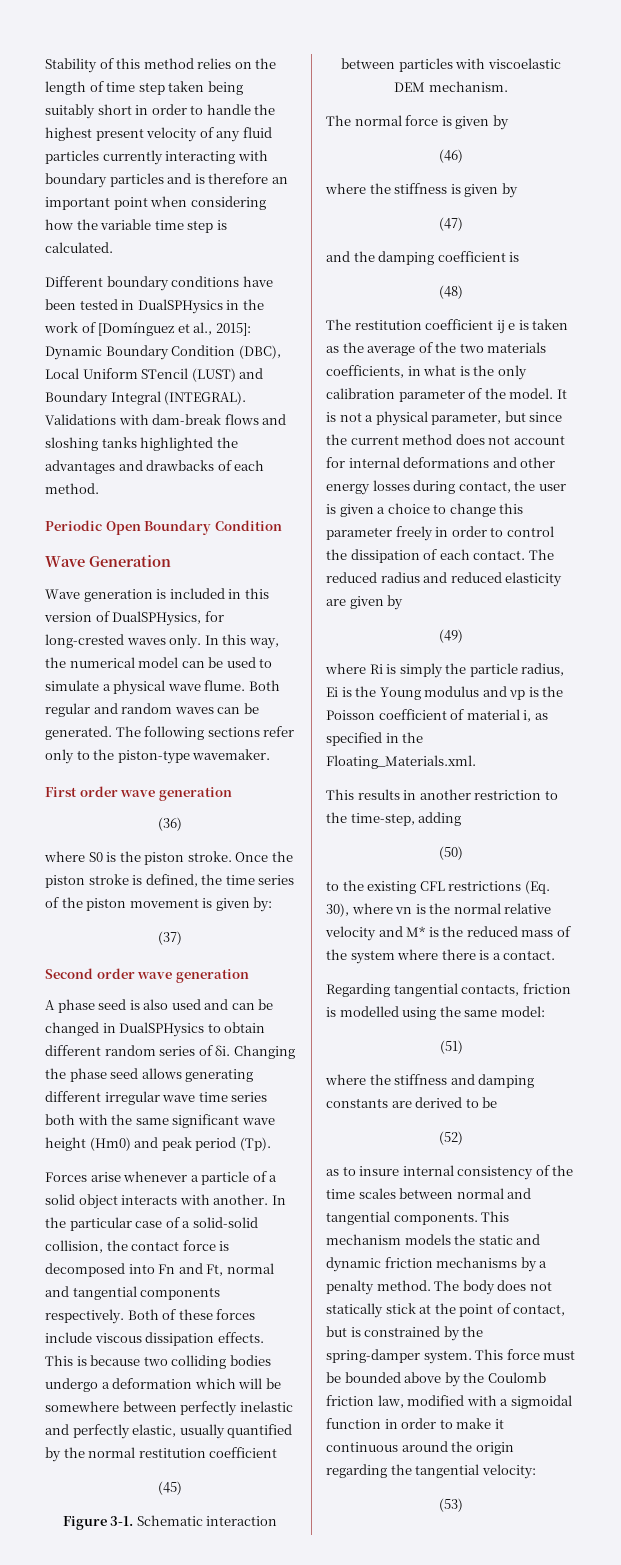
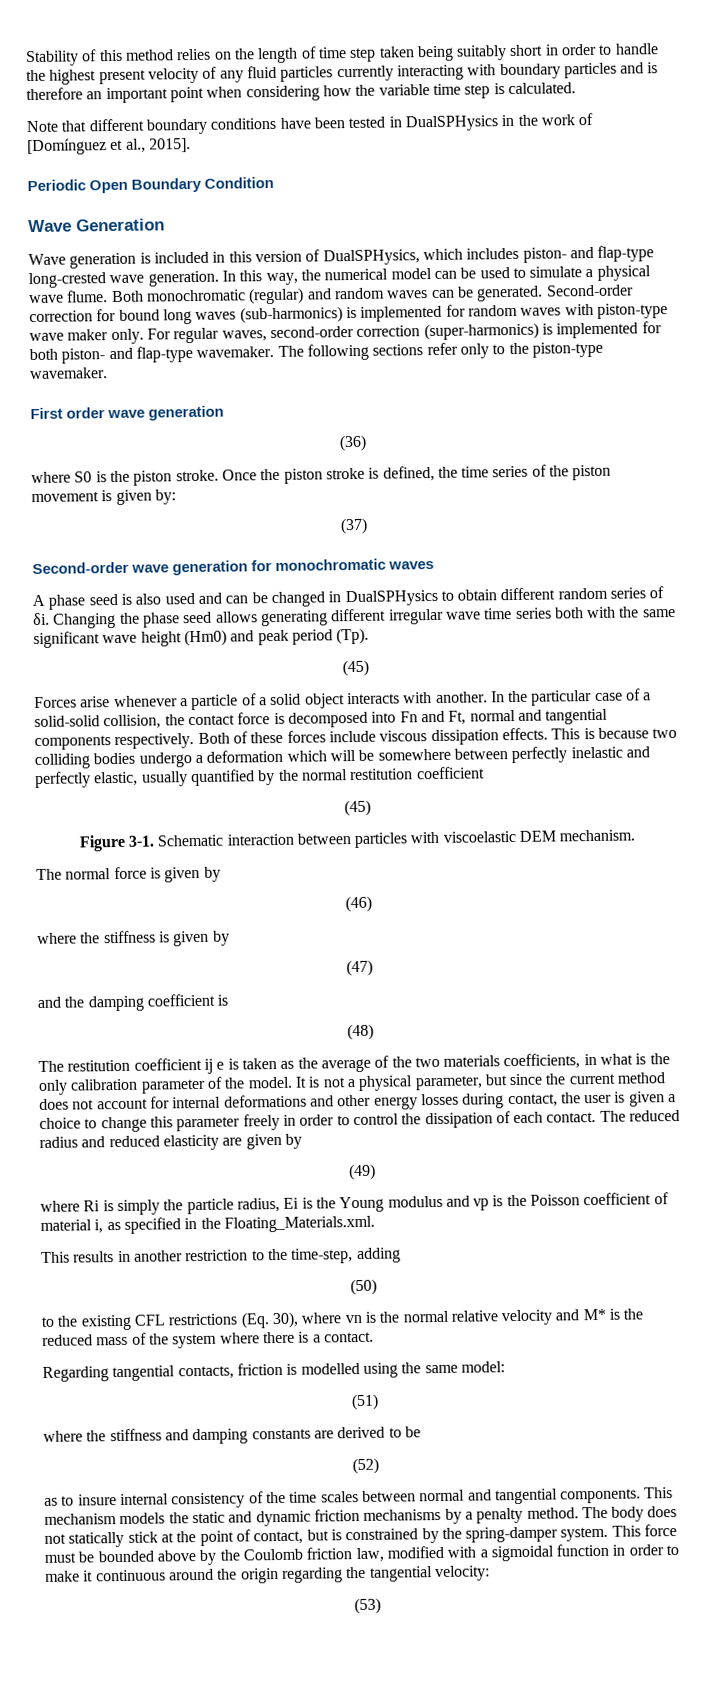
[45,276,103,287] Different -> [26,118,144,133] Note that different
[215,323,251,336] [45,345,281,360] [45,368,264,382] [45,391,247,406] [45,414,287,425] [45,437,238,451] [45,460,265,474] [45,483,99,494] 2015]: Dynamic Boundary Condition (DBC), Local Uniform STencil (LUST) and Boundary Integral (INTEGRAL). Validations with dam-break flows and sloshing tanks highlighted the advantages and drawbacks of each method. -> [148,138,191,153] 2015].
[204,611,224,622] [45,634,202,649] for long-crested waves only. -> [422,245,655,263] [28,270,219,289] which includes piston- and flap-type long-crested wave generation.
[45,703,90,717] regular -> [145,287,305,305] monochromatic (regular)
(112, 733) none -> [545,284,634,297] [29,303,668,325] [29,321,662,345] [29,345,275,364] Second-order correction for bound long waves (sub-harmonics) is implemented for random waves with piston-type wave maker only. For regular waves, second-order correction (super-harmonics) is implemented for both piston- and flap-type wavemaker.
[45,968,249,983] Second order wave generation -> [32,558,435,576] Second-order wave generation for monochromatic waves
(271, 1144) none -> [341,659,369,677] // (45)

